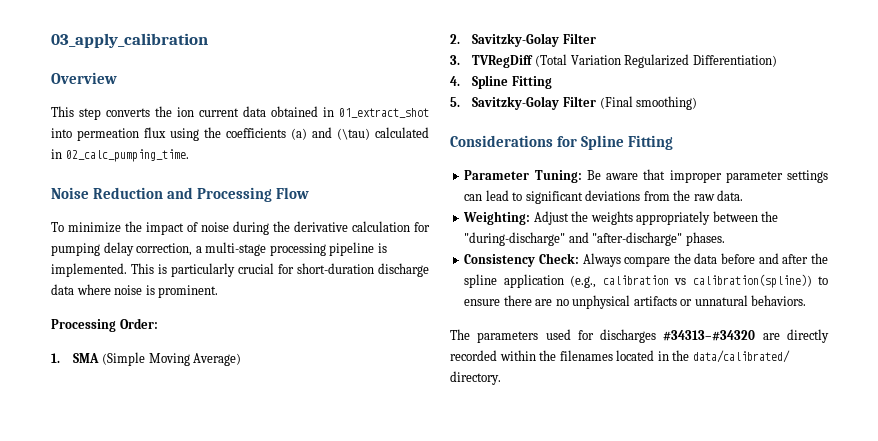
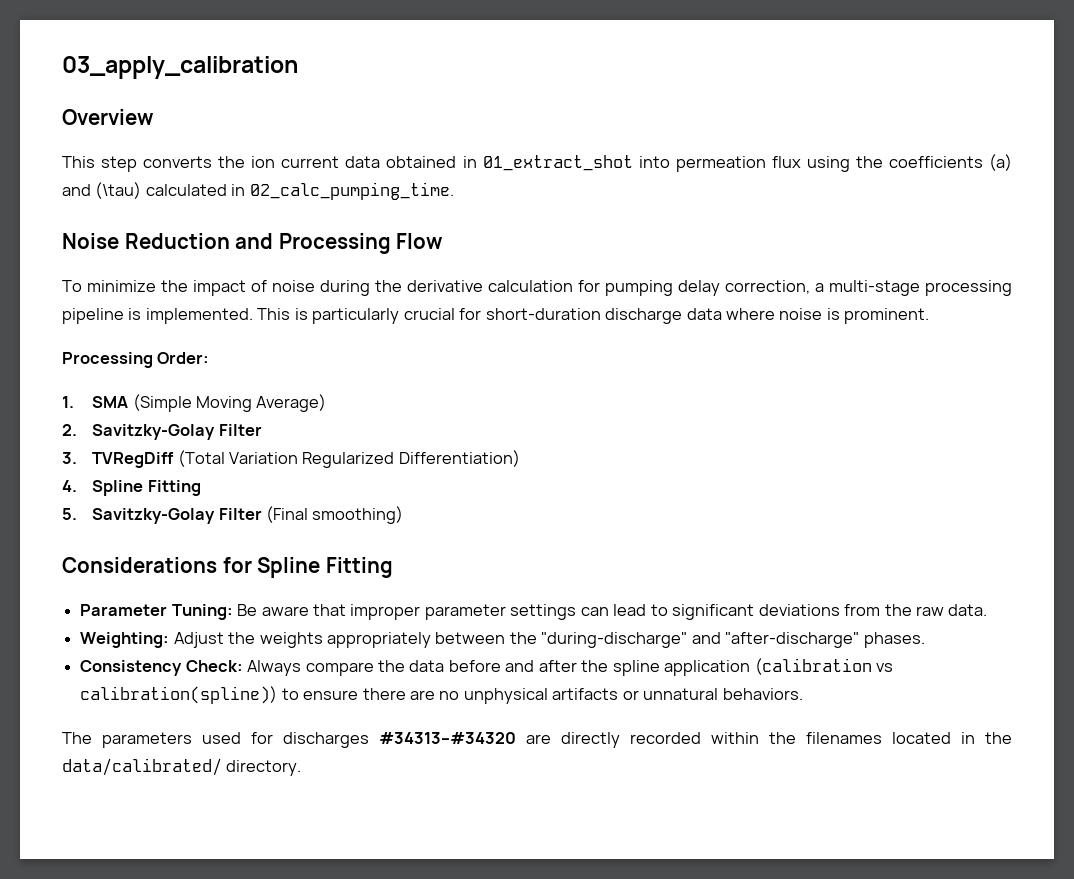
[570,275,669,288] (e.g., calibration -> [754,658,872,675] (calibration

